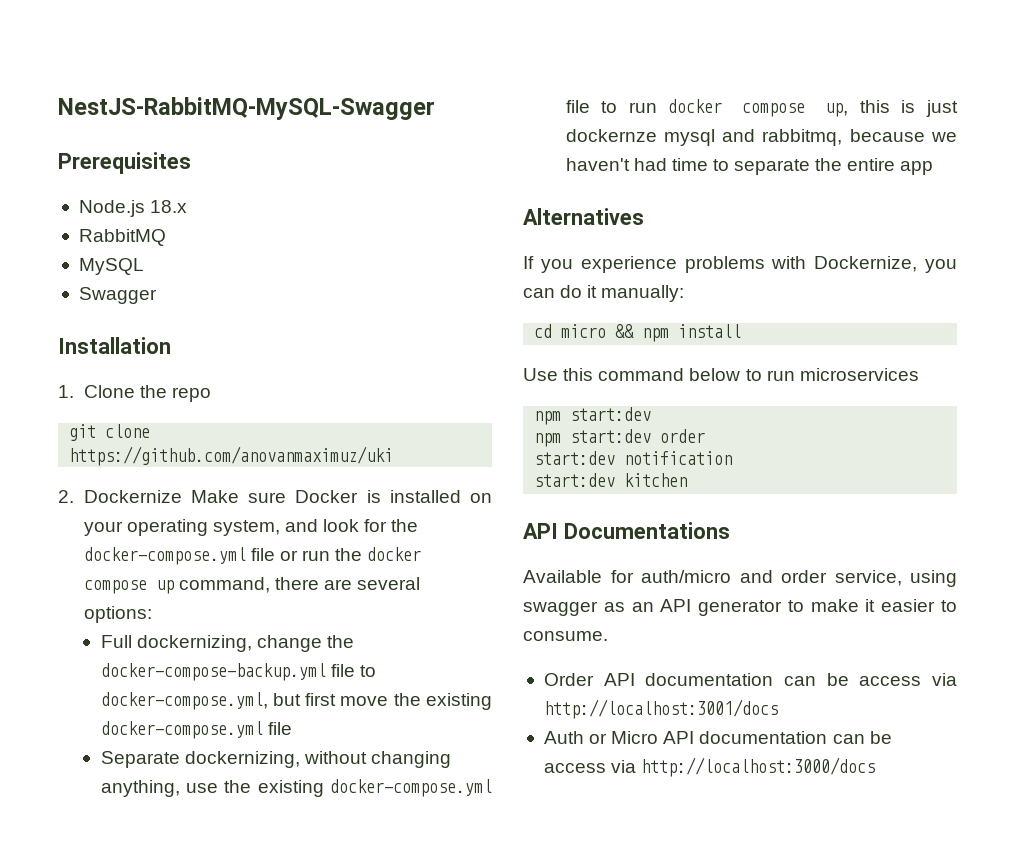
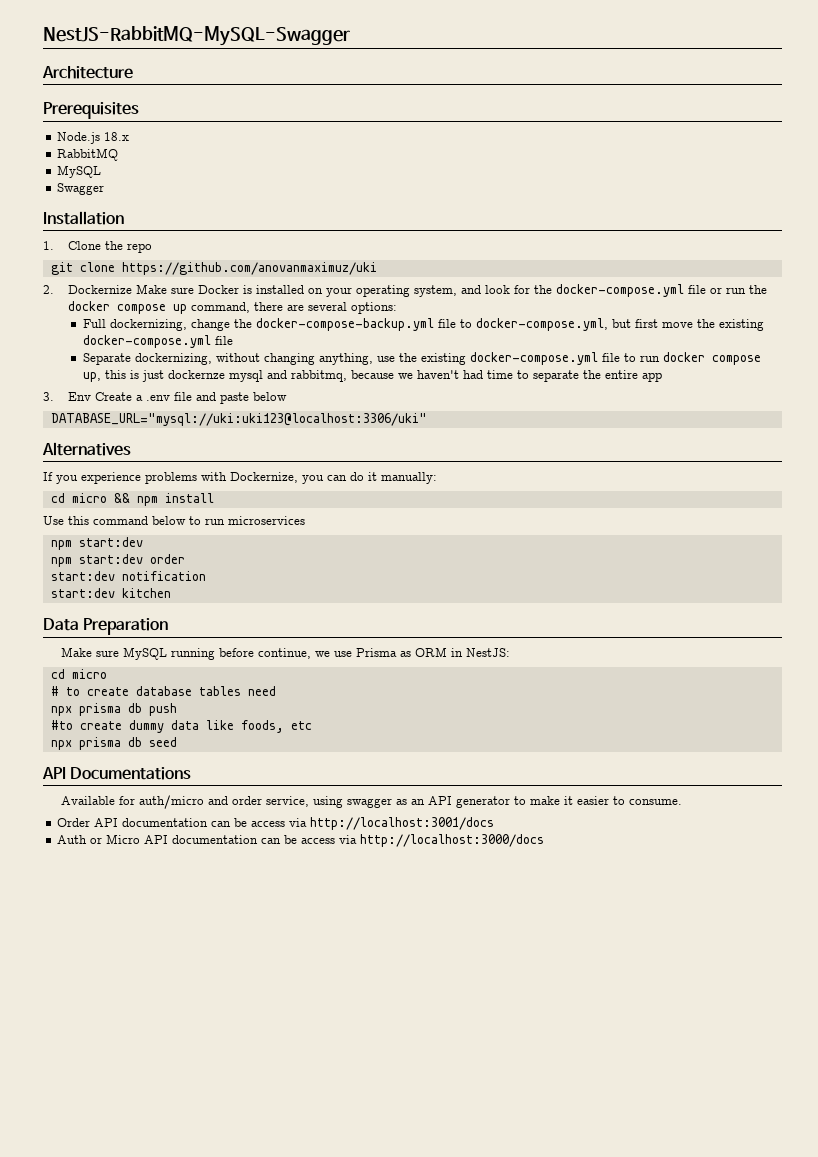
(435, 108) none -> [42,66,133,79] // Architecture
(934, 168) none -> [43,392,288,404] [50,413,427,426] // 3. Env Create a .env file and paste below // DATABASE_URL="mysql://uki:uki123@localhost:3306/uki"
(688, 480) none -> [43,618,169,635] [61,647,511,660] [50,669,107,679] [50,686,276,696] [50,703,177,716] [50,720,312,733] [50,737,177,750] // Data Preparation // Make sure MySQL running before continue, we use Prisma as ORM in NestJS: // cd micro // # to create database tables need // npx prisma db push // #to create dummy data like foods, etc // npx prisma db seed

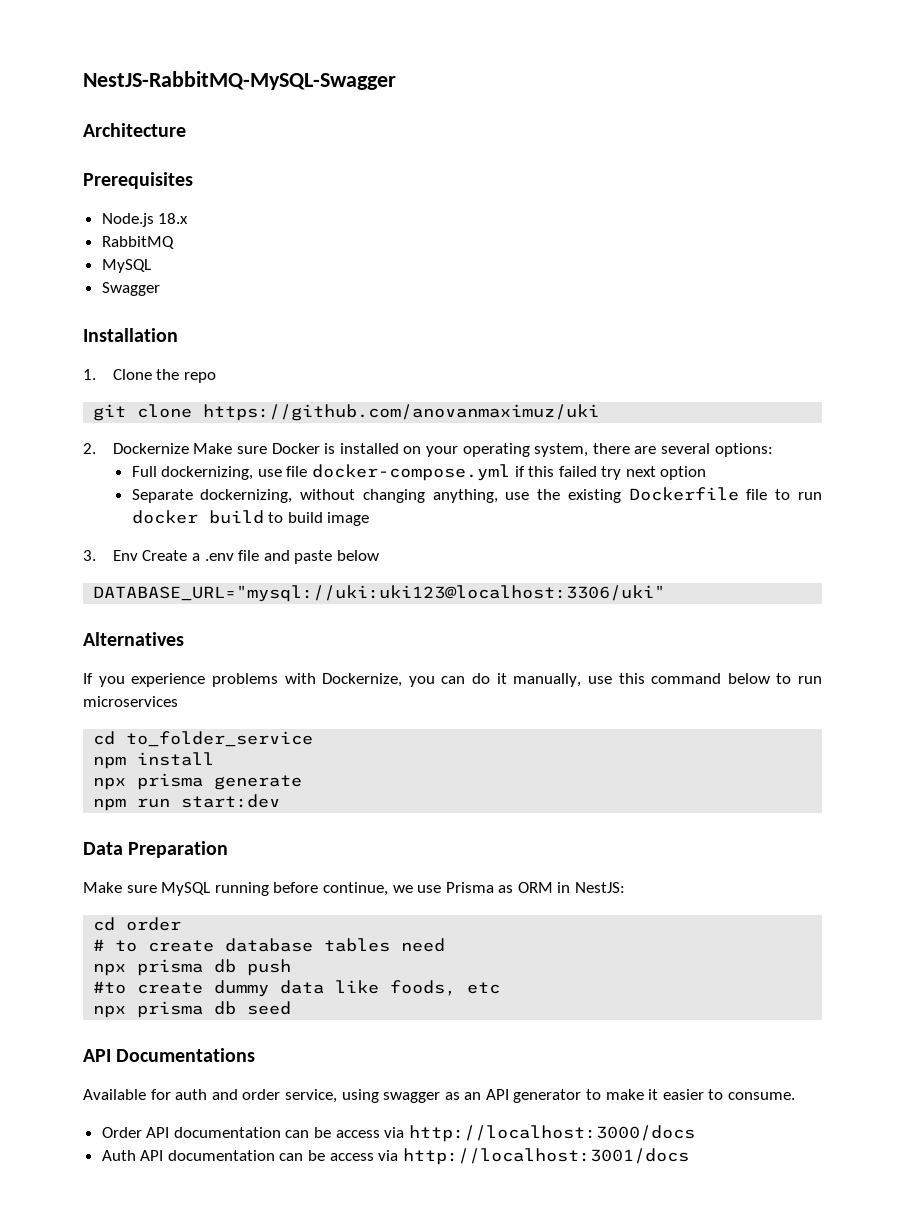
[461,284,768,297] [68,301,251,314] and look for the docker-compose.yml file or run the docker compose up command, -> (589, 450) none
[190,318,764,331] [82,335,233,348] change the docker-compose-backup.yml file to docker-compose.yml, but first move the existing docker-compose.yml file -> [257,464,707,481] use file docker-compose.yml if this failed try next option
[469,352,598,365] docker-compose.yml -> [628,487,739,501] Dockerfile
[711,355,761,365] [82,370,662,382] compose up, this is just dockernze mysql and rabbitmq, because we haven't had time to separate the entire app -> [208,510,370,526] build to build image
[381,472,437,484] [50,493,214,506] [43,516,64,525] manually: // cd micro && npm install // Use -> [513,673,612,687] manually, use
[50,537,143,550] [50,554,185,567] [50,571,206,581] [50,588,171,598] npm start:dev // npm start:dev order // start:dev notification // start:dev kitchen -> [93,731,314,747] [93,752,215,769] [93,773,303,790] [93,794,281,811] cd to_folder_service // npm install // npx prisma generate // npm run start:dev
[71,669,107,679] micro -> [126,917,182,931] order
[139,795,205,809] auth/micro -> [175,1089,208,1100] auth
[310,817,495,830] http://localhost:3001/docs -> [408,1125,695,1142] http://localhost:3000/docs
[90,834,545,847] or Micro API documentation can be access via http://localhost:3000/docs -> [140,1148,689,1165] API documentation can be access via http://localhost:3001/docs

